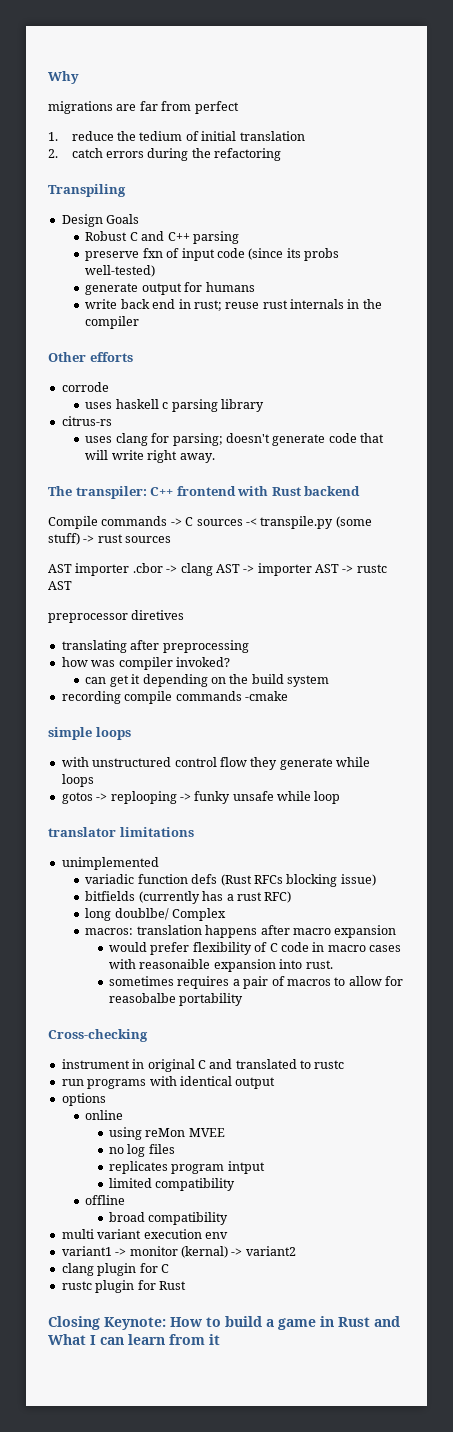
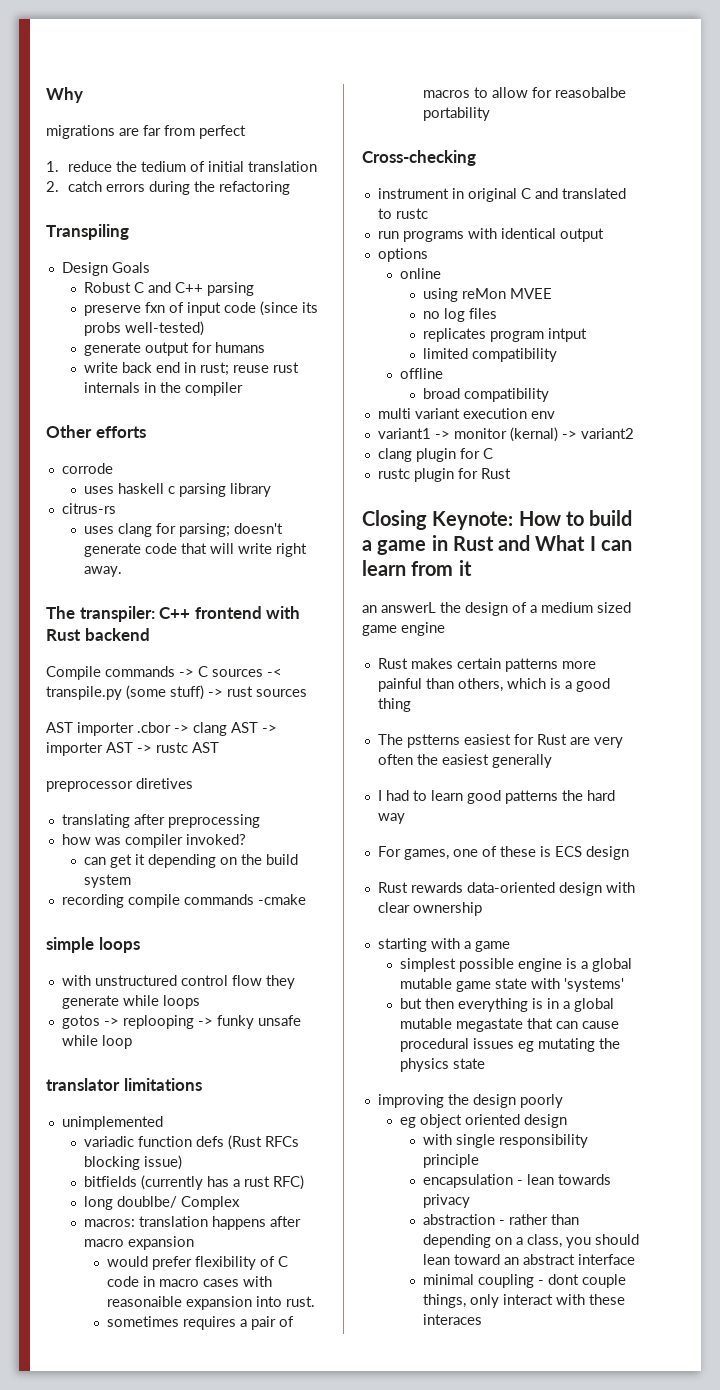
(220, 1339) none -> [362,602,631,616] [362,622,445,636] [377,658,596,672] [377,678,610,692] [377,698,411,712] [377,734,623,748] [377,754,552,768] [377,790,615,804] [377,813,405,824] [377,846,629,860] [377,882,635,896] [377,902,482,916] [377,938,510,952] [400,958,633,972] [400,978,625,992] [400,998,615,1012] [400,1018,620,1032] [400,1038,621,1052] [400,1058,486,1072] [377,1094,563,1108] [400,1114,568,1128] [422,1134,588,1148] [422,1154,479,1168] [422,1174,611,1188] [422,1194,470,1208] [422,1214,579,1225] [422,1234,639,1248] [422,1254,635,1265] [422,1274,626,1288] [422,1294,625,1308] [422,1314,482,1325] // an answerL the design of a medium sized game engine // Rust makes certain patterns more painful than others, which is a good thing // The pstterns easiest for Rust are very often the easiest generally // I had to learn good patterns the hard way // For games, one of these is ECS design // Rust rewards data-oriented design with clear ownership // starting with a game // simplest possible engine is a global mutable game state with 'systems' // but then everything is in a global mutable megastate that can cause procedural issues eg mutating the physics state // improving the design poorly // eg object oriented design // with single responsibility principle // encapsulation - lean towards privacy // abstraction - rather than depending on a class, you should lean toward an abstract interface // minimal coupling - dont couple things, only interact with these interaces

